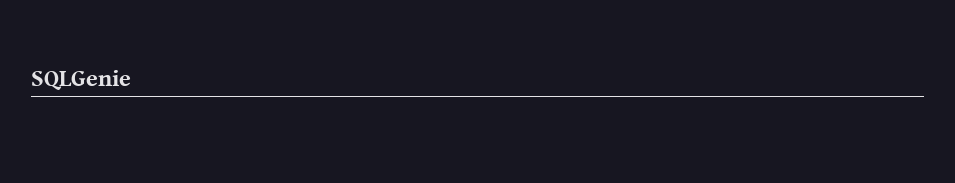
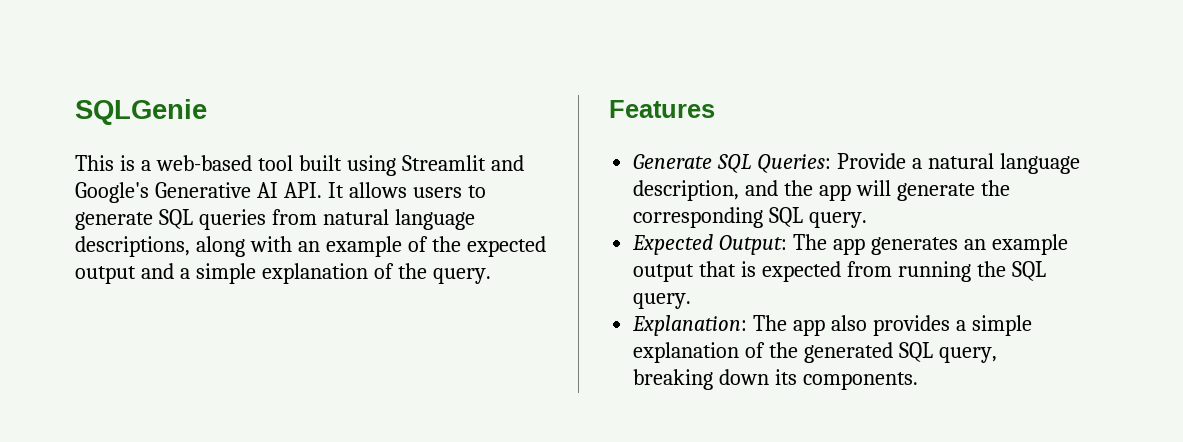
(131, 80) none -> [75,155,524,176] [75,182,486,203] [75,209,475,230] [75,236,546,257] [75,263,491,284] [609,100,715,118] [633,153,1080,174] [633,180,1010,201] [633,207,868,228] [632,234,1068,255] [633,261,1046,282] [633,293,692,309] [632,315,1032,336] [633,342,997,363] [633,369,919,390] // This is a web-based tool built using Streamlit and Google's Generative AI API. It allows users to generate SQL queries from natural language descriptions, along with an example of the expected output and a simple explanation of the query. // Features // Generate SQL Queries: Provide a natural language description, and the app will generate the corresponding SQL query. // Expected Output: The app generates an example output that is expected from running the SQL query. // Explanation: The app also provides a simple explanation of the generated SQL query, breaking down its components.

